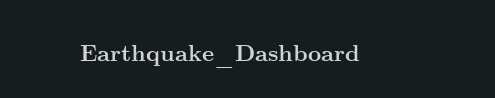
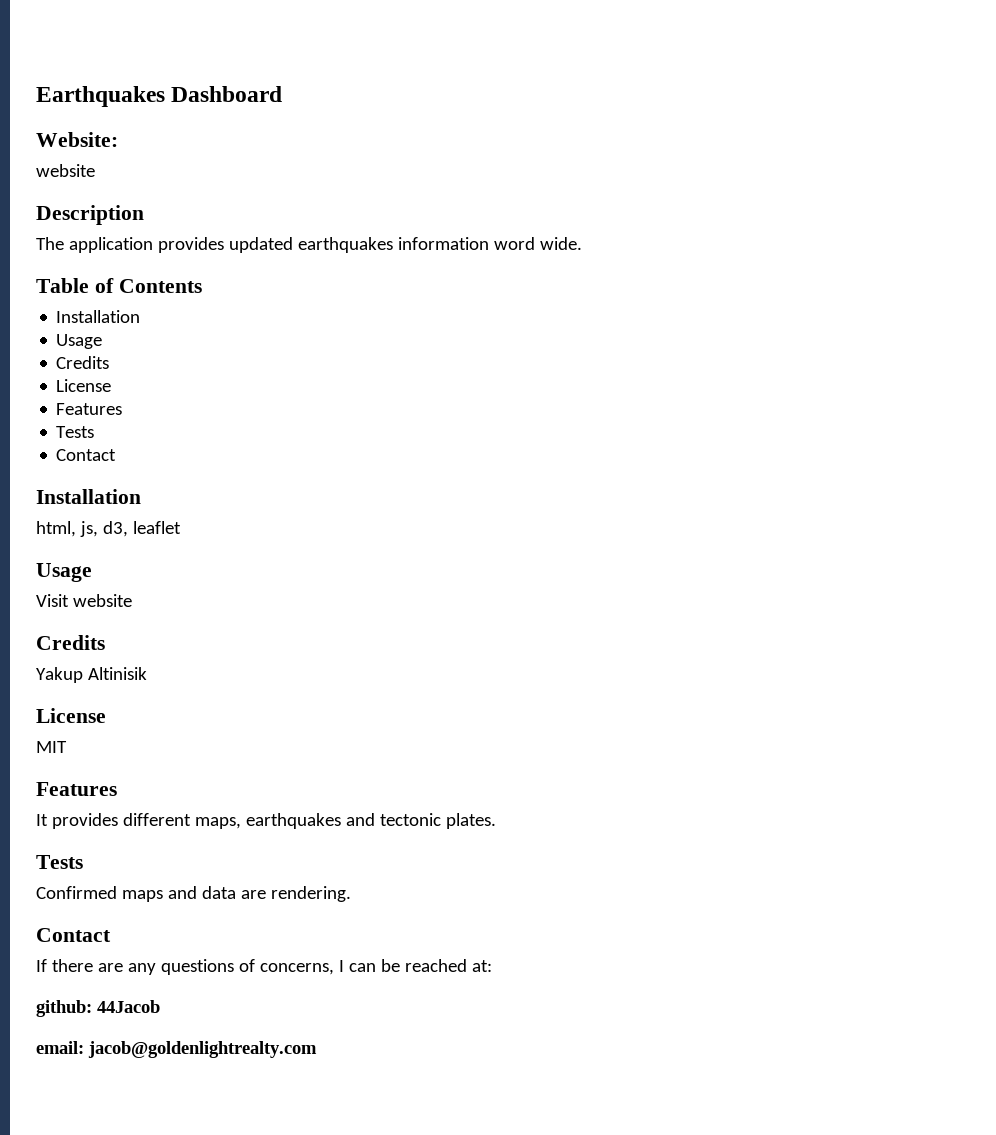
[80,45,360,68] Earthquake_Dashboard -> [36,86,283,107] [36,132,118,147] [36,164,95,177] [36,205,144,225] [36,237,582,253] [36,278,202,293] [56,310,141,323] [56,334,103,349] [56,356,110,369] [56,379,112,392] [56,403,123,415] [56,426,95,438] [56,449,117,461] [36,489,141,504] [36,521,181,537] [36,563,92,582] [36,594,132,607] [36,635,105,650] [36,667,147,683] [36,708,106,723] [36,741,67,753] [36,782,117,796] [36,813,496,829] [36,855,83,869] [36,886,351,902] [36,928,111,942] [36,959,492,975] [36,1000,160,1017] [36,1041,317,1058] Earthquakes Dashboard // Website: // website // Description // The application provides updated earthquakes information word wide. // Table of Contents // Installation // Usage // Credits // License // Features // Tests // Contact // Installation // html, js, d3, leaflet // Usage // Visit website // Credits // Yakup Altinisik // License // MIT // Features // It provides different maps, earthquakes and tectonic plates. // Tests // Confirmed maps and data are rendering. // Contact // If there are any questions of concerns, I can be reached at: // github: 44Jacob // email: jacob@goldenlightrealty.com

